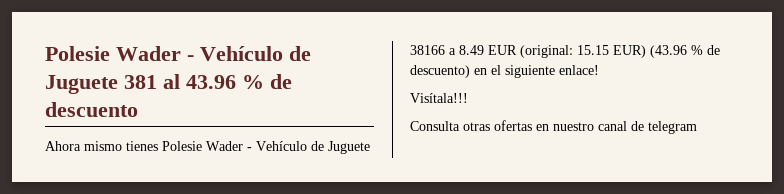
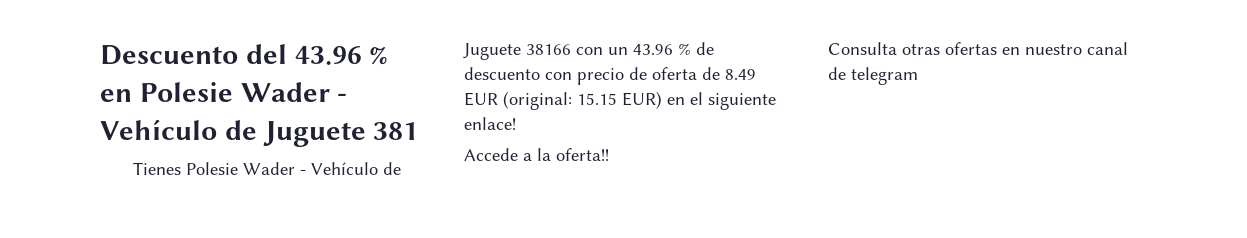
(45, 53) none -> [100,44,388,65] [100,89,132,102] Descuento del 43.96 % en
[163,74,292,89] [45,102,138,117] [45,141,158,151] al 43.96 % de descuento // Ahora mismo tienes -> [132,162,181,175] // Tienes
[449,48,456,55] a -> [576,42,714,55] [464,67,720,85] con un 43.96 % de descuento con precio de oferta de
[650,45,720,58] [410,65,470,78] (43.96 % de descuento) -> (662, 100) none
[410,93,468,103] Visítala!!! -> [464,148,609,161] Accede a la oferta!!

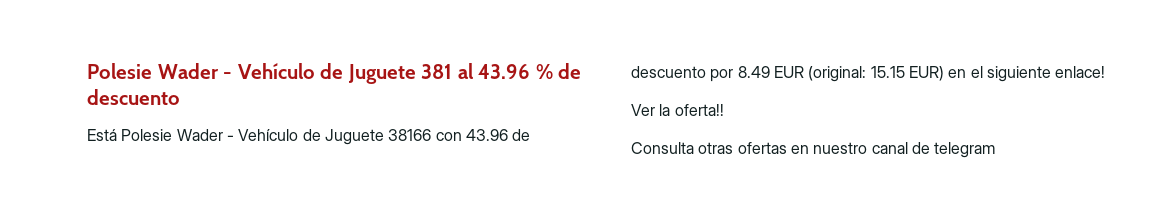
[100,44,388,65] [100,89,132,102] Descuento del 43.96 % en -> (87, 71) none
[132,162,181,175] // Tienes -> [457,63,582,79] [87,89,180,105] [87,129,117,141] al 43.96 % de descuento // Está
[608,42,714,55] [464,67,720,85] un 43.96 % de descuento con precio de oferta de -> [465,129,531,141] [631,66,734,82] 43.96 de descuento por
[464,148,532,161] Accede a -> [631,104,655,116] Ver

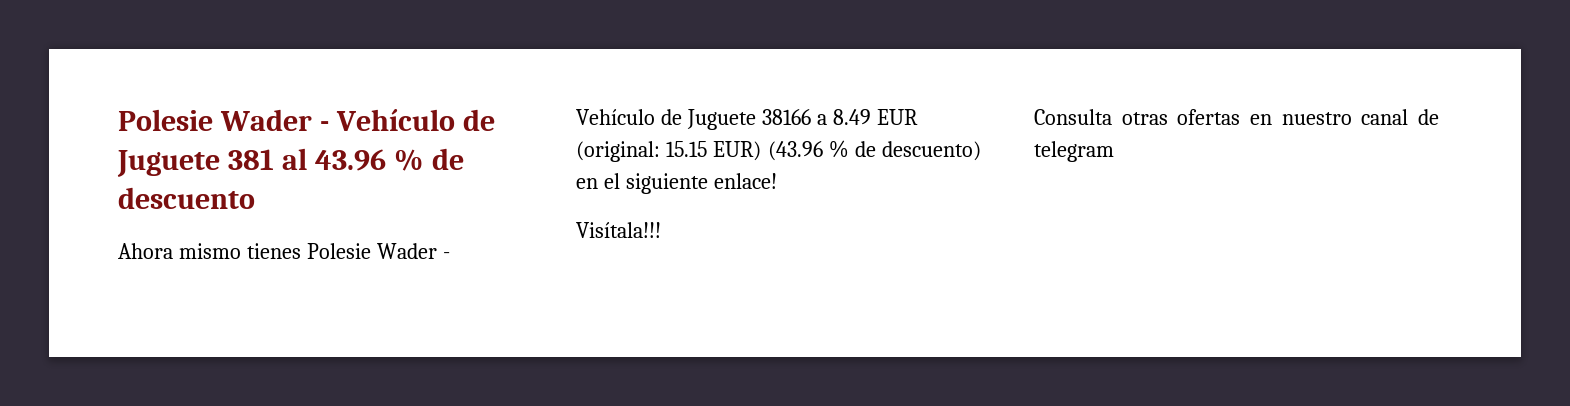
[87,129,117,141] Está -> [118,243,301,259] Ahora mismo tienes
[435,129,531,141] [631,66,734,82] con 43.96 de descuento por -> [816,114,827,125] a
(944, 73) none -> [767,140,981,161] (43.96 % de descuento)
[631,104,724,116] Ver la oferta!! -> [576,222,661,238] Visítala!!!

